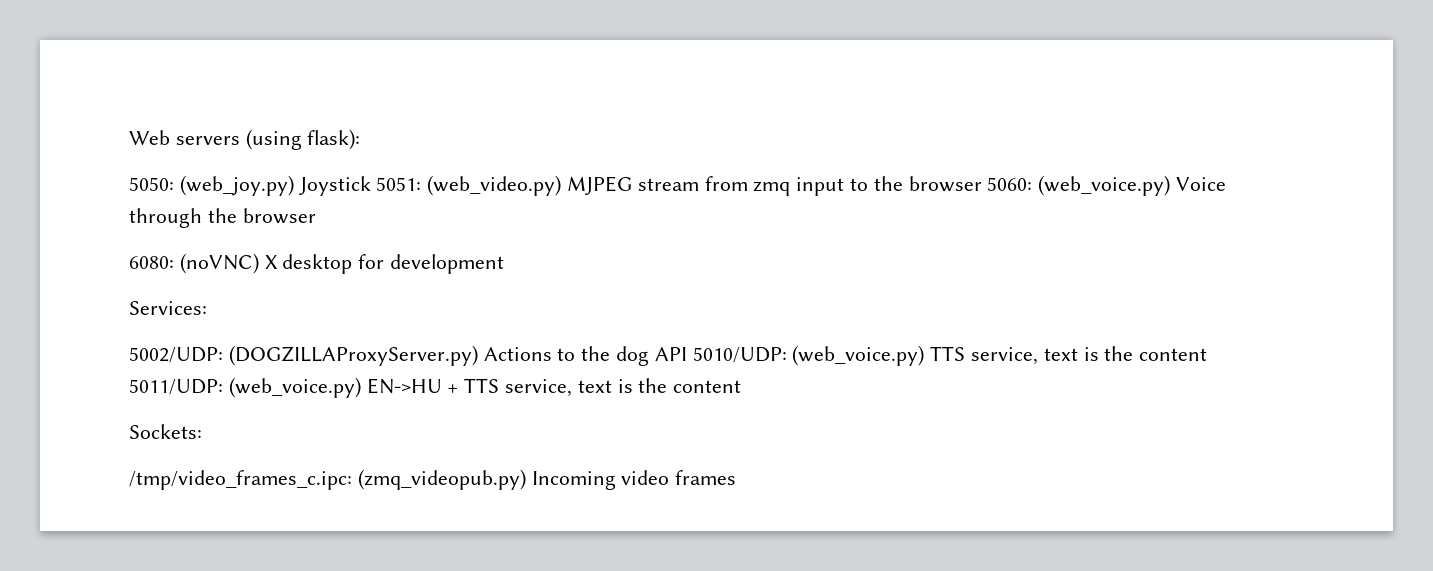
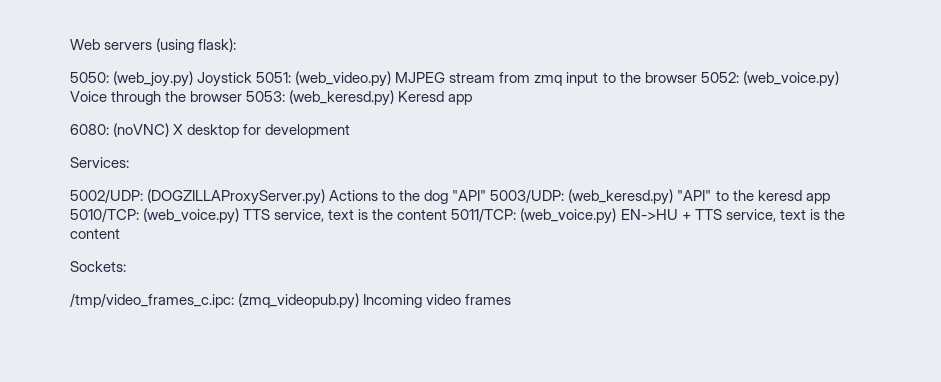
[987,177,1033,191] 5060: -> [700,72,739,83] 5052:
(316, 216) none -> [246,90,473,106] 5053: (web_keresd.py) Keresd app
[654,347,787,363] API 5010/UDP: -> [452,189,830,205] [70,208,139,222] "API" 5003/UDP: (web_keresd.py) "API" to the keresd app 5010/TCP:
[129,379,223,395] 5011/UDP: -> [451,208,517,222] 5011/TCP:

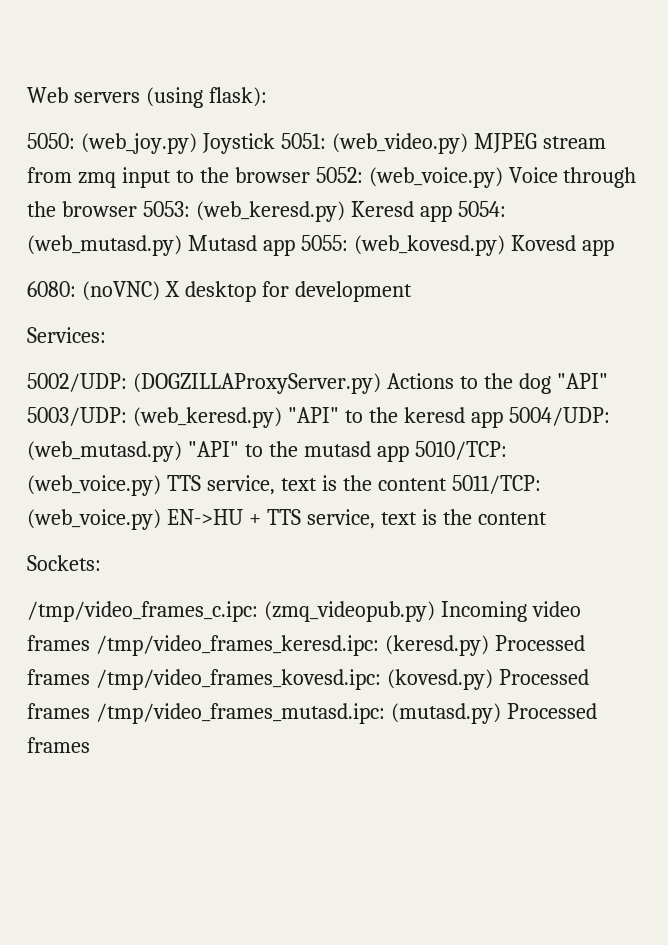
(473, 99) none -> [457,201,506,217] [27,235,614,256] 5054: (web_mutasd.py) Mutasd app 5055: (web_kovesd.py) Kovesd app
(830, 198) none -> [508,407,610,426] [27,441,409,462] 5004/UDP: (web_mutasd.py) "API" to the mutasd app
(512, 299) none -> [95,635,585,656] [27,669,589,690] [27,703,597,724] [27,737,90,753] /tmp/video_frames_keresd.ipc: (keresd.py) Processed frames /tmp/video_frames_kovesd.ipc: (kovesd.py) Processed frames /tmp/video_frames_mutasd.ipc: (mutasd.py) Processed frames

